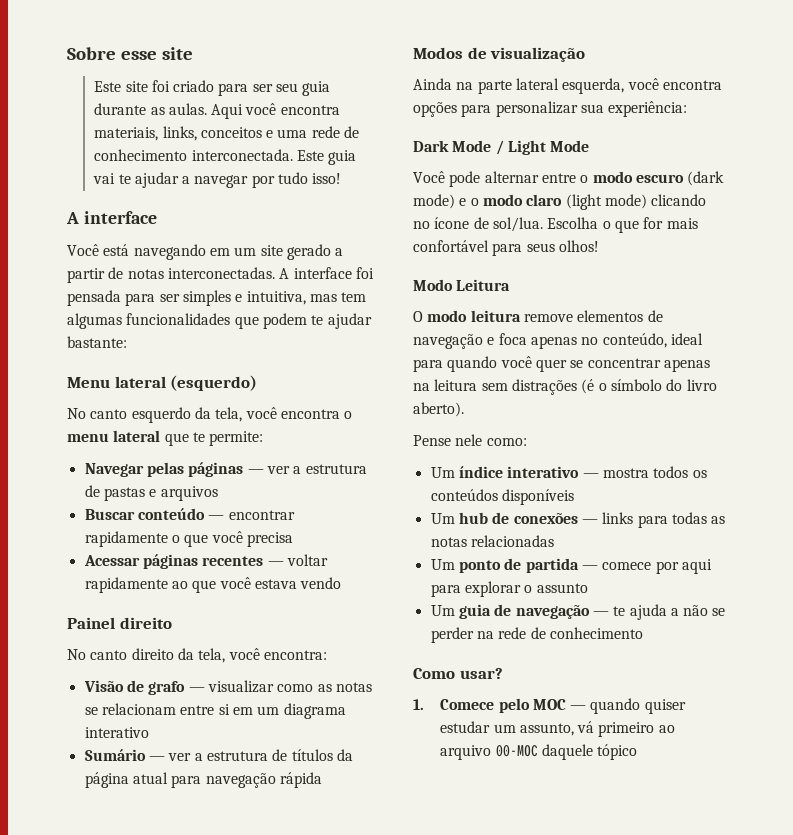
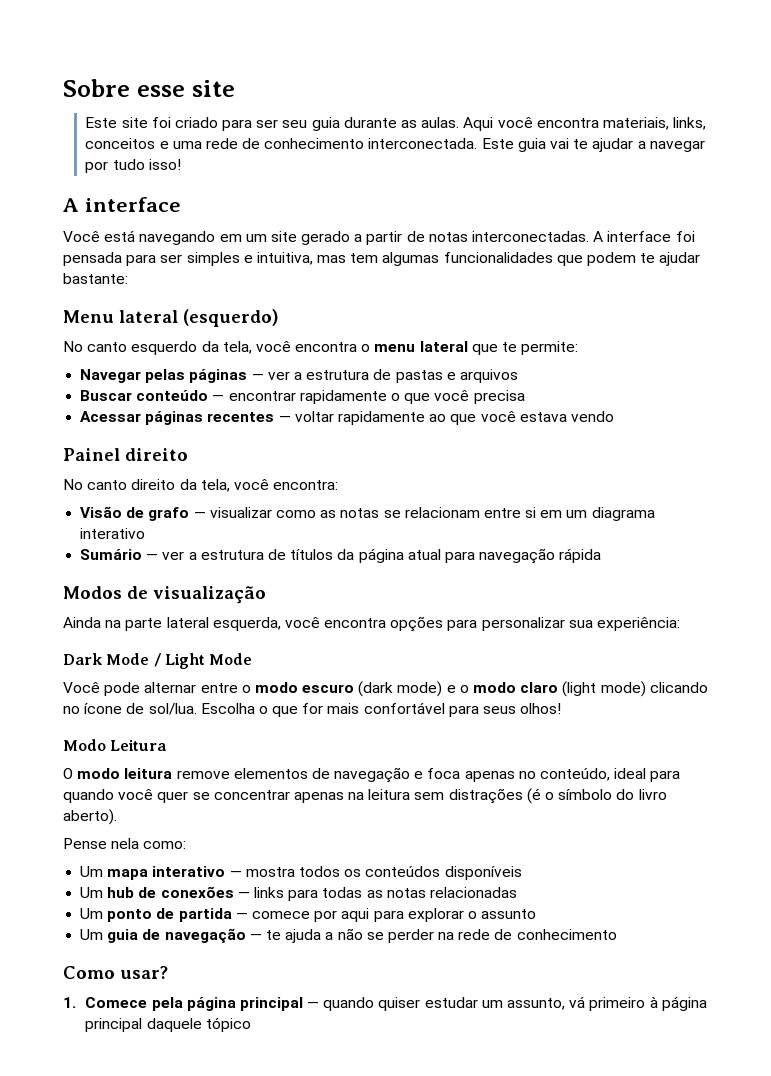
[455,434,483,446] nele -> [111,838,140,849] nela
[458,466,503,478] índice -> [107,869,149,880] mapa
[498,698,566,713] pelo MOC -> [151,997,303,1011] pela página principal
[658,725,675,733] [440,745,538,760] ao arquivo 00-MOC -> [649,996,707,1011] [85,1018,143,1032] à página principal

